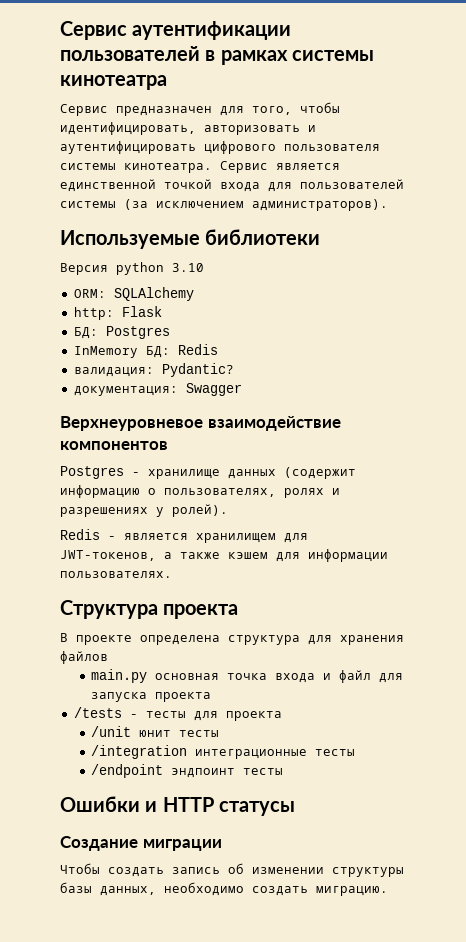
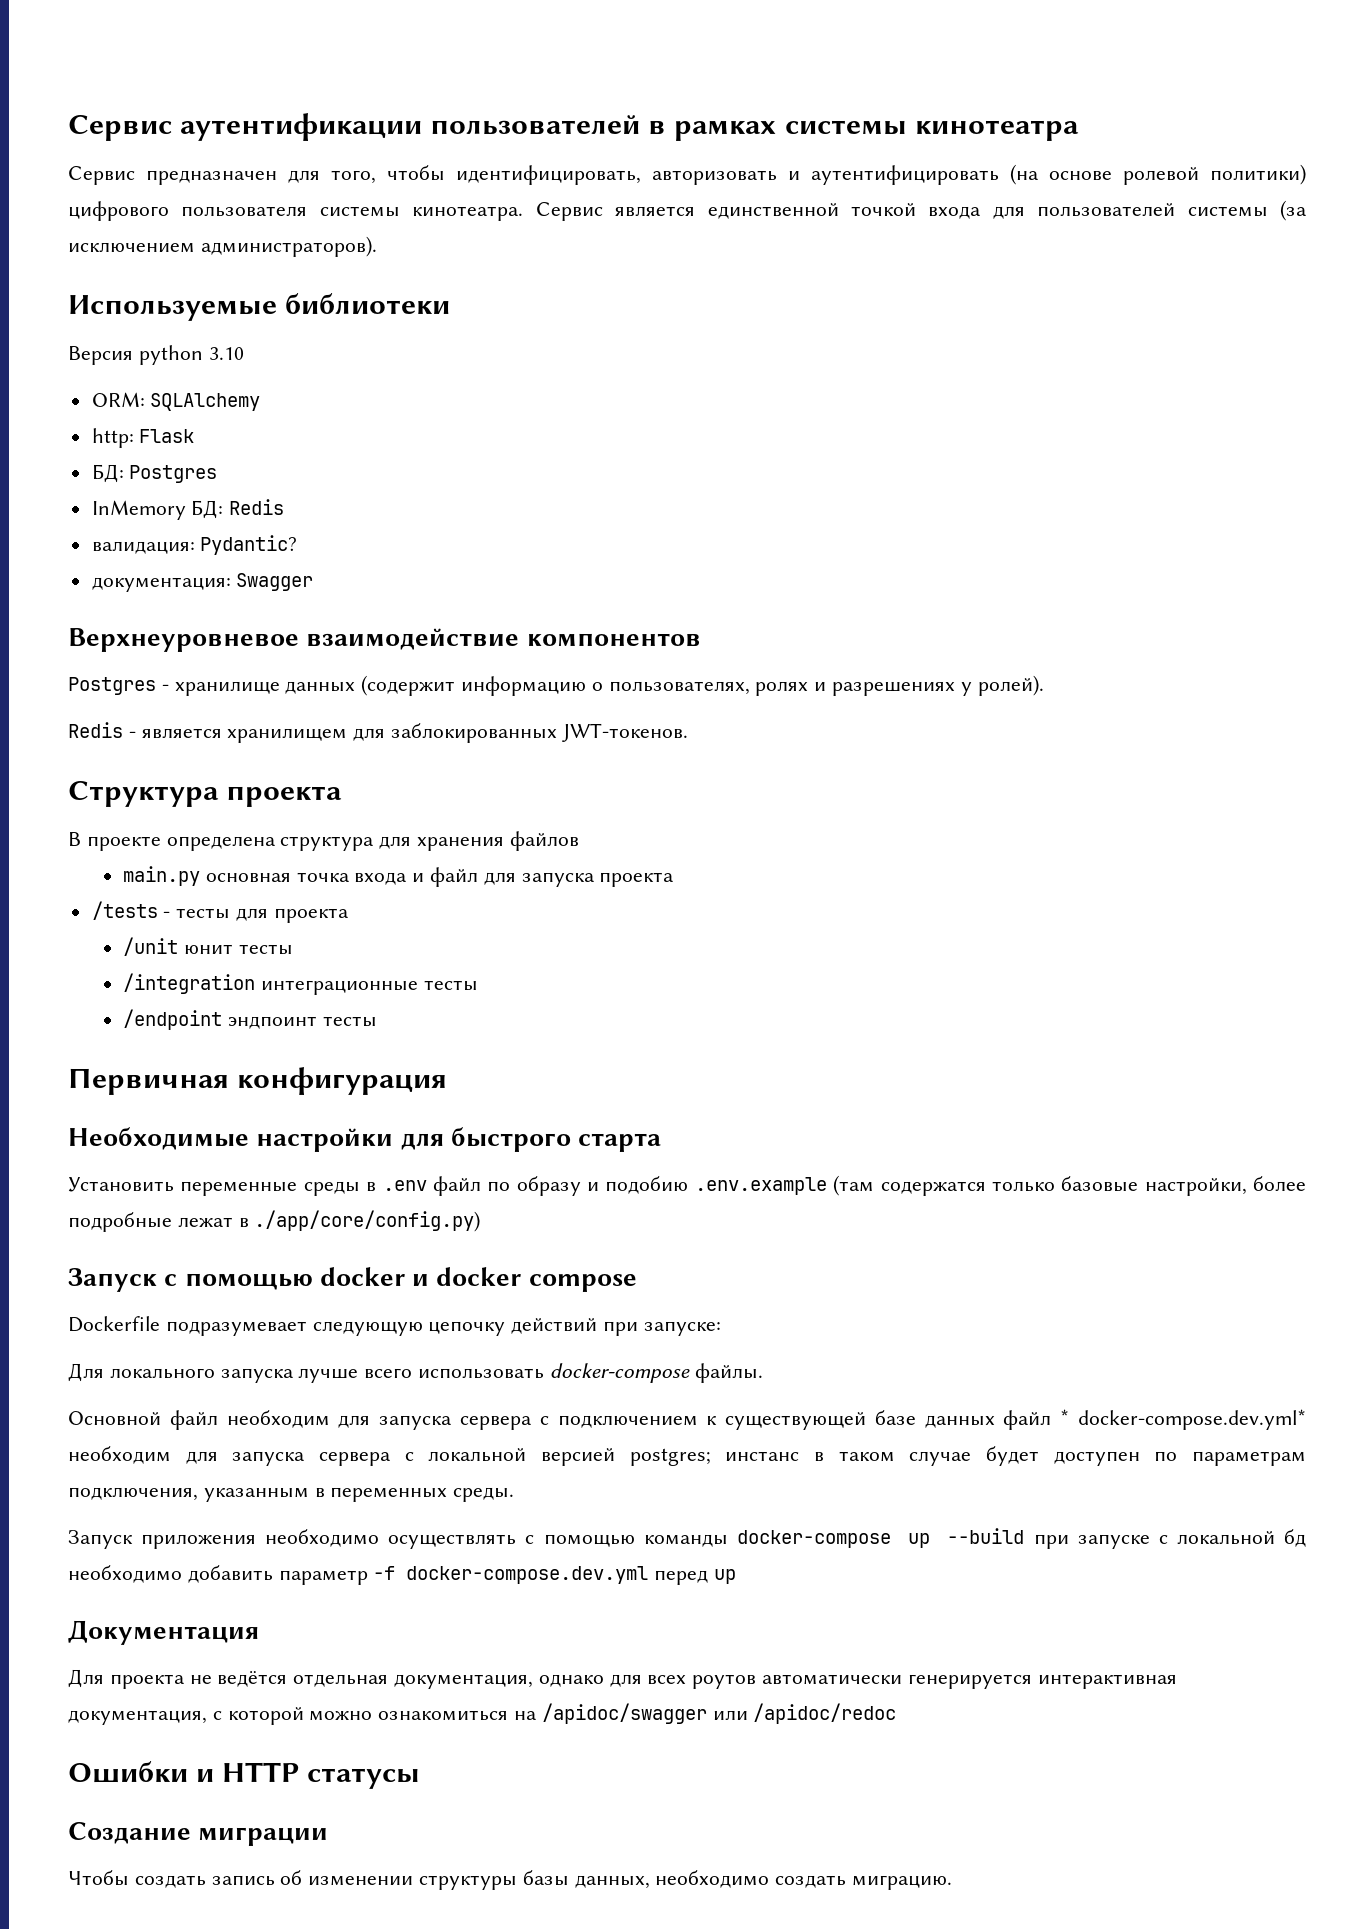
(196, 147) none -> [1010,164,1306,185] (на основе ролевой политики)
[60,549,388,562] [60,571,172,578] JWT-токенов, а также кэшем для информации пользователях. -> [391,723,688,743] заблокированных JWT-токенов.
(283, 771) none -> [68,1067,448,1095] [68,1127,662,1152] [68,1175,1306,1196] [68,1210,481,1232] [68,1267,637,1292] [68,1316,721,1336] [68,1363,763,1383] [68,1409,1307,1430] [68,1446,1306,1466] [68,1487,515,1502] [68,1528,1306,1549] [68,1565,737,1585] [68,1620,259,1645] [68,1669,1177,1689] [68,1703,897,1725] // Первичная конфигурация // Необходимые настройки для быстрого старта // Установить переменные среды в .env файл по образу и подобию .env.example (там содержатся только базовые настройки, более подробные лежат в ./app/core/config.py) // Запуск с помощью docker и docker compose // Dockerfile подразумевает следующую цепочку действий при запуске: // Для локального запуска лучше всего использовать docker-compose файлы. // Основной файл необходим для запуска сервера с подключением к существующей базе данных файл * docker-compose.dev.yml* необходим для запуска сервера с локальной версией postgres; инстанс в таком случае будет доступен по параметрам подключения, указанным в переменных среды. // Запуск приложения необходимо осуществлять с помощью команды docker-compose up --build при запуске с локальной бд необходимо добавить параметр -f docker-compose.dev.yml перед up // Документация // Для проекта не ведётся отдельная документация, однако для всех роутов автоматически генерируется интерактивная документация, с которой можно ознакомиться на /apidoc/swagger или /apidoc/redoc

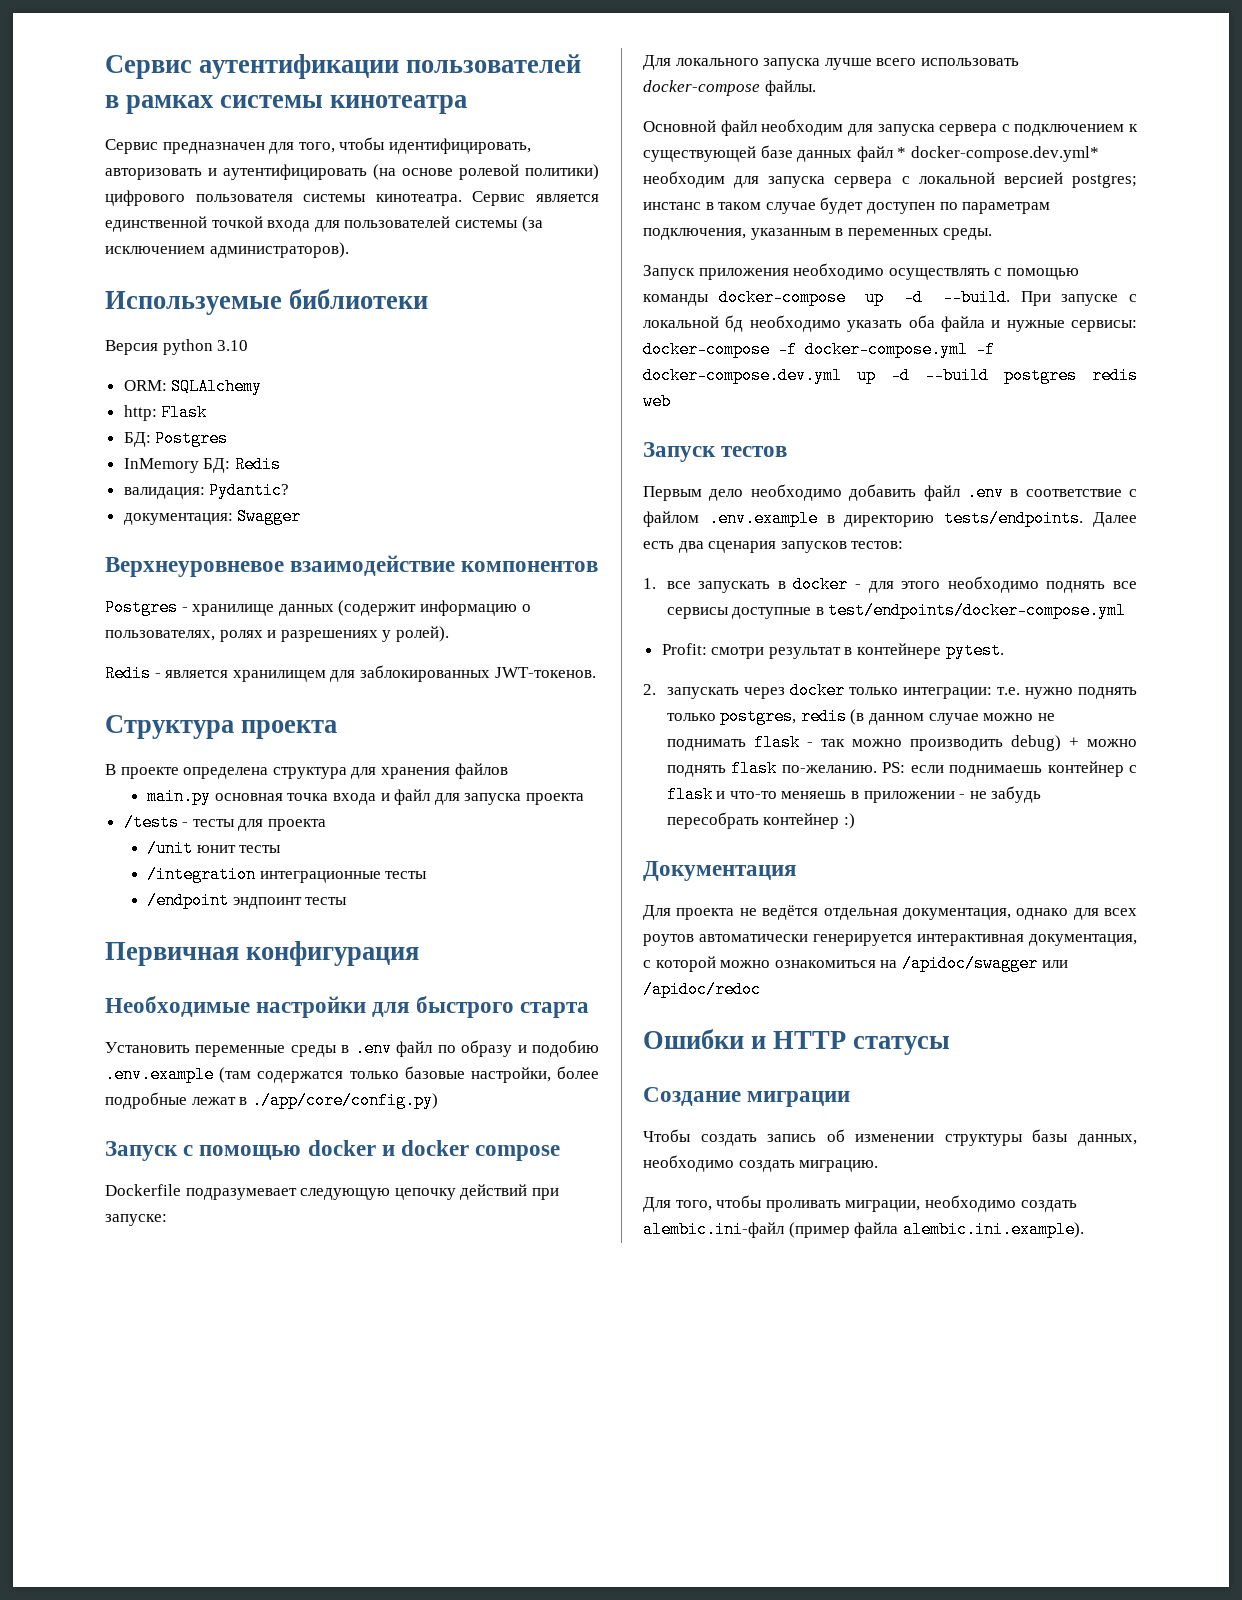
[947,1528,1069,1549] --build при -> [904,289,1051,306] -d --build. При
[187,1565,368,1585] добавить параметр -> [847,315,1137,332] [643,341,968,358] указать оба файла и нужные сервисы: docker-compose -f docker-compose.yml
[654,1569,737,1585] перед up -> [857,367,1138,384] [643,393,671,410] [643,442,788,462] [643,484,1137,501] [643,510,1137,527] [643,541,904,553] [643,576,1137,593] [666,602,1127,619] [661,642,1004,659] [643,682,1137,699] [666,708,1055,725] [666,734,1137,751] [666,760,1137,777] [666,786,1042,803] [666,812,855,829] up -d --build postgres redis web // Запуск тестов // Первым дело необходимо добавить файл .env в соответствие с файлом .env.example в директорию tests/endpoints. Далее есть два сценария запусков тестов: // 1. все запускать в docker - для этого необходимо поднять все сервисы доступные в test/endpoints/docker-compose.yml // Profit: смотри результат в контейнере pytest. // 2. запускать через docker только интеграции: т.е. нужно поднять только postgres, redis (в данном случае можно не поднимать flask - так можно производить debug) + можно поднять flask по-желанию. PS: если поднимаешь контейнер с flask и что-то меняешь в приложении - не забудь пересобрать контейнер :)
(953, 1882) none -> [643,1195,1077,1212] [643,1221,1084,1238] // Для того, чтобы проливать миграции, необходимо создать alembic.ini-файл (пример файла alembic.ini.example).

